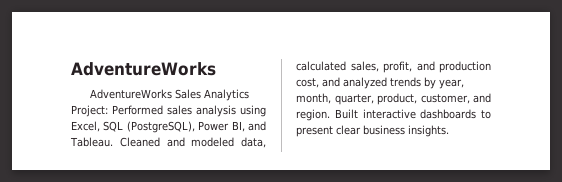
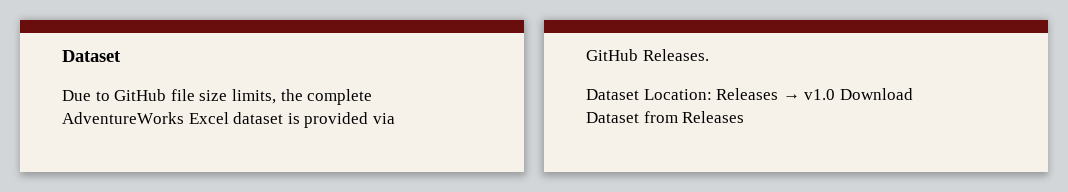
[71,62,216,76] [89,89,249,101] [71,105,266,117] [71,121,266,133] [70,137,266,148] [296,61,491,73] [296,77,464,89] [296,93,491,105] [296,109,491,121] [296,125,449,137] AdventureWorks // AdventureWorks Sales Analytics Project: Performed sales analysis using Excel, SQL (PostgreSQL), Power BI, and Tableau. Cleaned and modeled data, calculated sales, profit, and production cost, and analyzed trends by year, month, quarter, product, customer, and region. Built interactive dashboards to present clear business insights. -> [62,50,121,62] [62,89,373,105] [62,112,395,128] [586,49,709,61] [586,88,913,100] [586,111,745,123] Dataset // Due to GitHub file size limits, the complete AdventureWorks Excel dataset is provided via GitHub Releases. // Dataset Location: Releases → v1.0 Download Dataset from Releases

